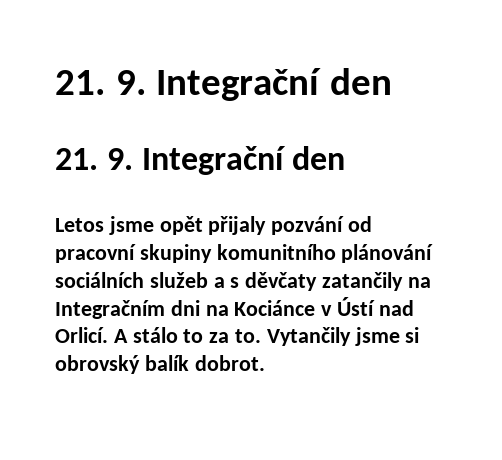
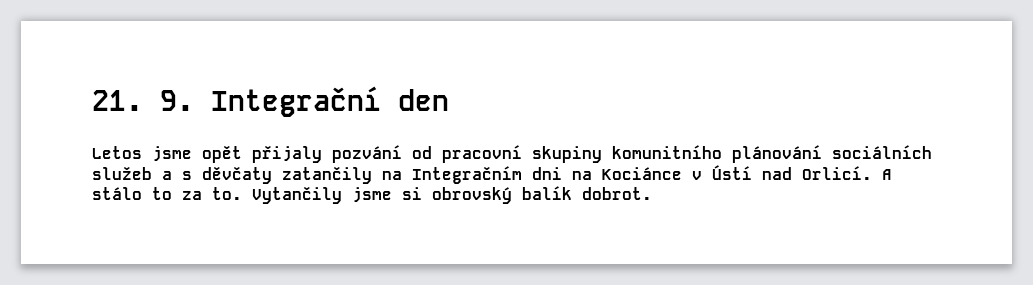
[55,68,392,101] [55,146,346,175] 21. 9. Integrační den // 21. 9. Integrační den -> [92,86,449,117] 21. 9. Integrační den

